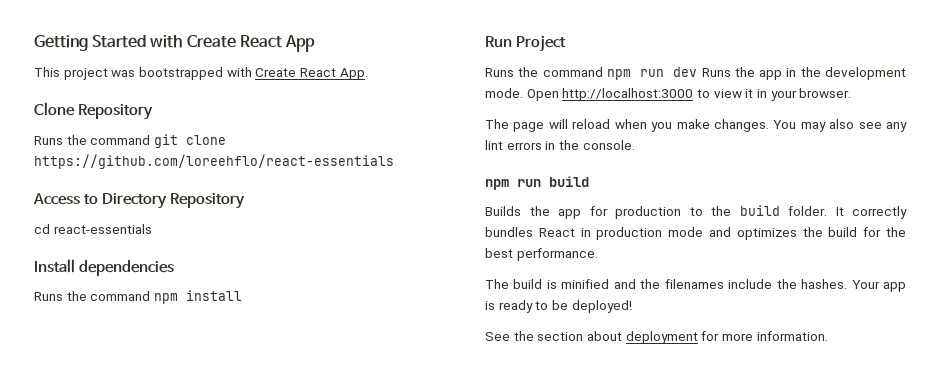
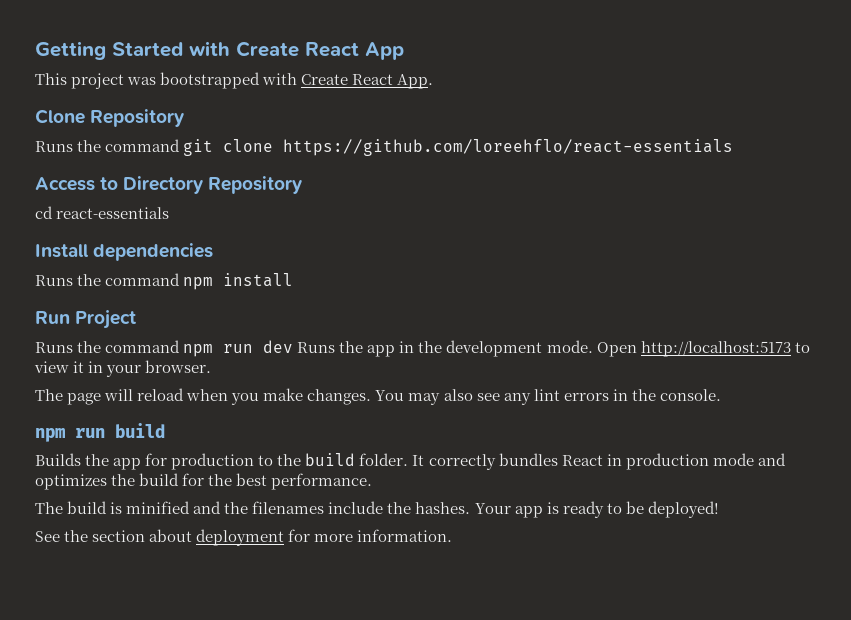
[562,88,694,101] http://localhost:3000 -> [640,341,791,357] http://localhost:5173

